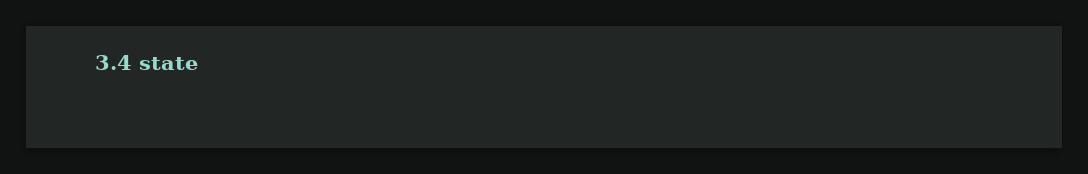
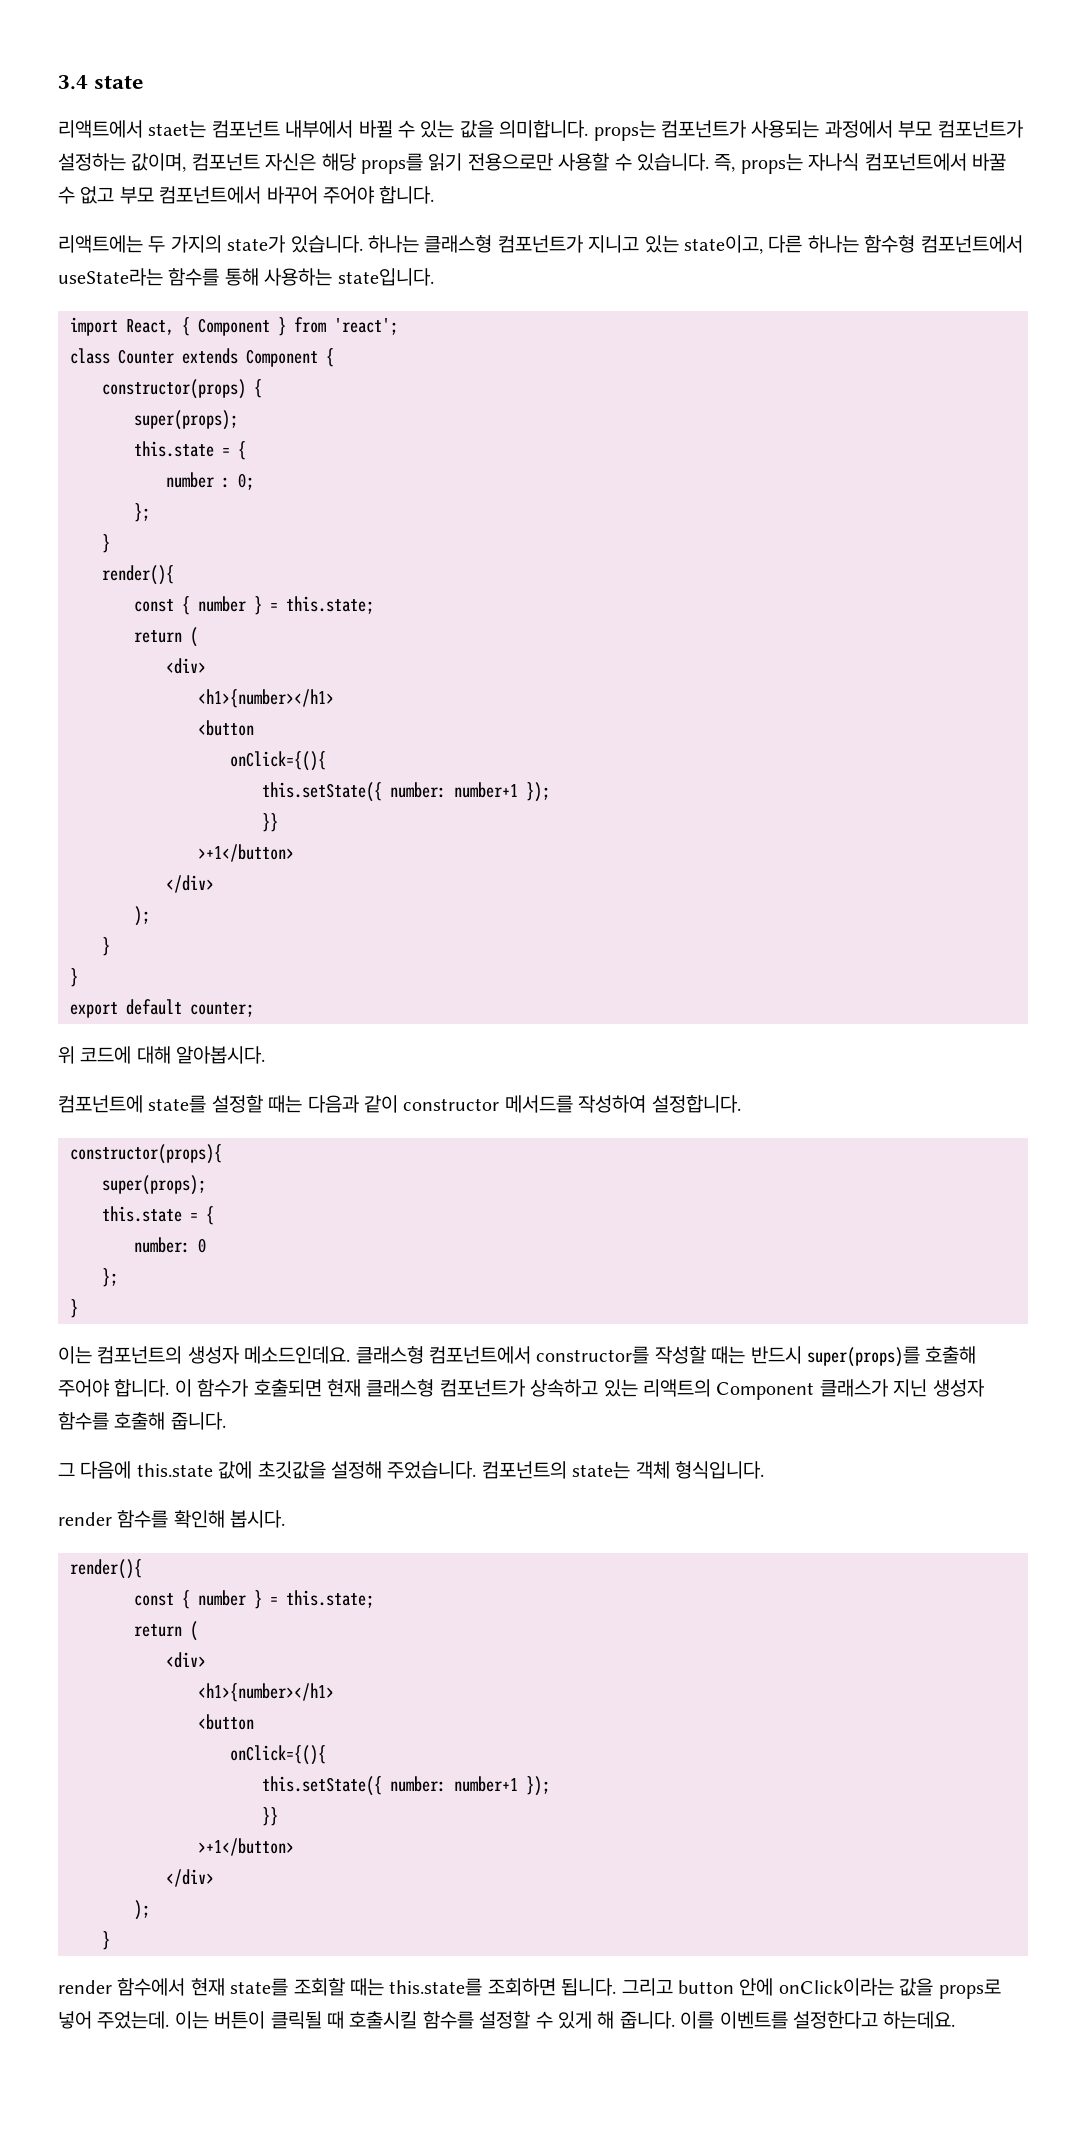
(198, 63) none -> [58,120,1023,141] [58,153,1006,174] [58,186,435,204] [58,235,1023,254] [58,268,434,286] [70,317,398,336] [70,348,334,367] [102,379,262,399] [134,410,238,430] [134,441,246,460] [166,472,254,490] [134,503,150,522] [102,534,110,553] [102,565,174,585] [134,596,374,615] [134,627,198,647] [166,658,206,674] [198,689,334,708] [198,720,254,736] [230,751,326,771] [262,782,550,802] [262,813,278,832] [198,844,294,862] [166,875,214,893] [134,906,150,926] [102,937,110,956] [70,968,78,987] [70,999,254,1018] [58,1046,266,1064] [58,1095,741,1113] [70,1144,222,1164] [102,1175,206,1195] [102,1206,214,1225] [134,1237,206,1253] [102,1268,118,1287] [70,1299,78,1318] [58,1346,977,1367] [58,1379,985,1400] [58,1412,226,1430] [58,1461,764,1479] [58,1510,286,1528] [70,1559,142,1579] [134,1590,374,1609] [134,1621,198,1641] [166,1652,206,1668] [198,1683,334,1702] [198,1714,254,1730] [230,1745,326,1765] [262,1776,550,1796] [262,1807,278,1826] [198,1838,294,1856] [166,1869,214,1887] [134,1900,150,1920] [102,1931,110,1950] [58,1978,1001,1999] [58,2011,956,2029] // 리액트에서 staet는 컴포넌트 내부에서 바뀔 수 있는 값을 의미합니다. props는 컴포넌트가 사용되는 과정에서 부모 컴포넌트가 설정하는 값이며, 컴포넌트 자신은 해당 props를 읽기 전용으로만 사용할 수 있습니다. 즉, props는 자나식 컴포넌트에서 바꿀 수 없고 부모 컴포넌트에서 바꾸어 주어야 합니다. // 리액트에는 두 가지의 state가 있습니다. 하나는 클래스형 컴포넌트가 지니고 있는 state이고, 다른 하나는 함수형 컴포넌트에서 useState라는 함수를 통해 사용하는 state입니다. // import React, { Component } from 'react'; // class Counter extends Component { // constructor(props) { // super(props); // this.state = { // number : 0; // }; // } // render(){ // const { number } = this.state; // return ( // <div> // <h1>{number></h1> // <button // onClick={(){ // this.setState({ number: number+1 }); // }} // >+1</button> // </div> // ); // } // } // export default counter; // 위 코드에 대해 알아봅시다. // 컴포넌트에 state를 설정할 때는 다음과 같이 constructor 메서드를 작성하여 설정합니다. // constructor(props){ // super(props); // this.state = { // number: 0 // }; // } // 이는 컴포넌트의 생성자 메소드인데요. 클래스형 컴포넌트에서 constructor를 작성할 때는 반드시 super(props)를 호출해 주어야 합니다. 이 함수가 호출되면 현재 클래스형 컴포넌트가 상속하고 있는 리액트의 Component 클래스가 지닌 생성자 함수를 호출해 줍니다. // 그 다음에 this.state 값에 초깃값을 설정해 주었습니다. 컴포넌트의 state는 객체 형식입니다. // render 함수를 확인해 봅시다. // render(){ // const { number } = this.state; // return ( // <div> // <h1>{number></h1> // <button // onClick={(){ // this.setState({ number: number+1 }); // }} // >+1</button> // </div> // ); // } // render 함수에서 현재 state를 조회할 때는 this.state를 조회하면 됩니다. 그리고 button 안에 onClick이라는 값을 props로 넣어 주었는데. 이는 버튼이 클릭될 때 호출시킬 함수를 설정할 수 있게 해 줍니다. 이를 이벤트를 설정한다고 하는데요.

